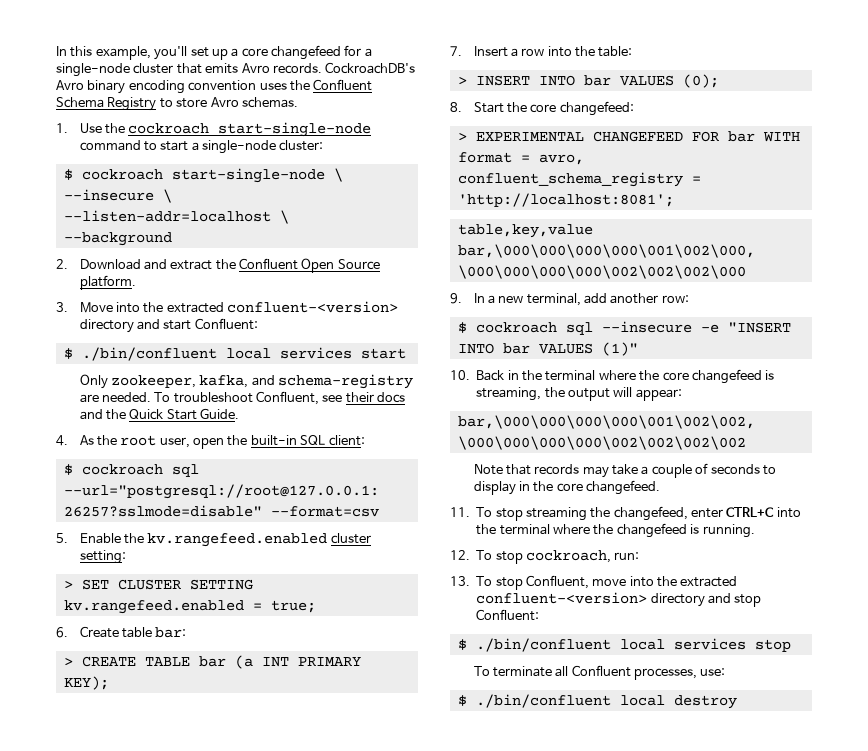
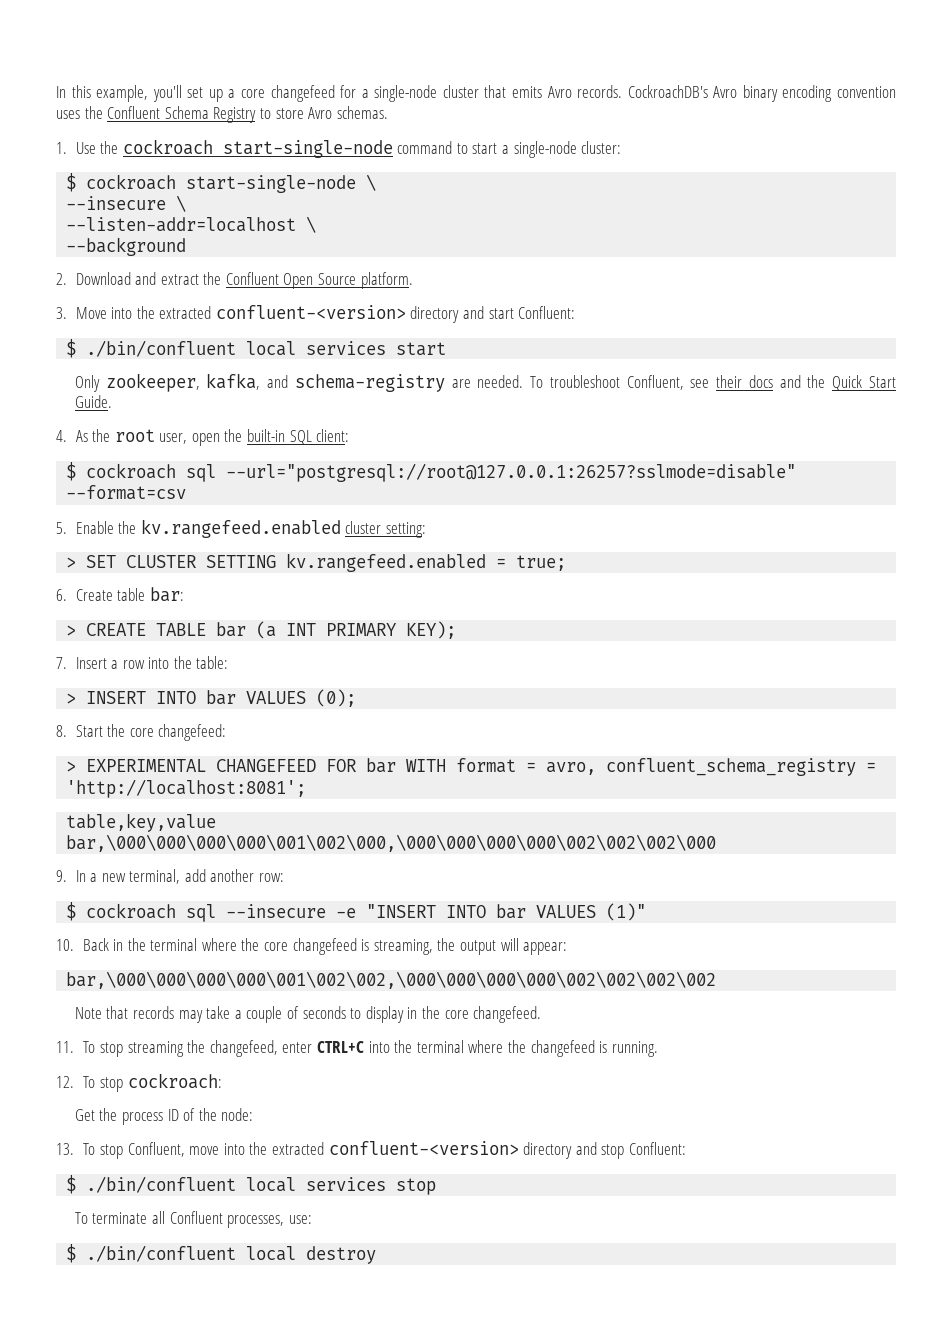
[525,550,640,563] cockroach, run: -> [127,1073,222,1089] [74,1108,254,1125] cockroach: // Get the process ID of the node:

